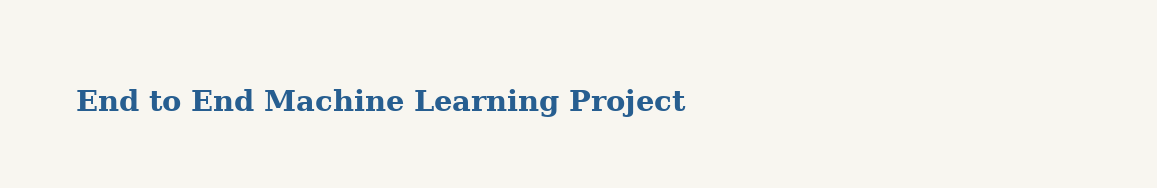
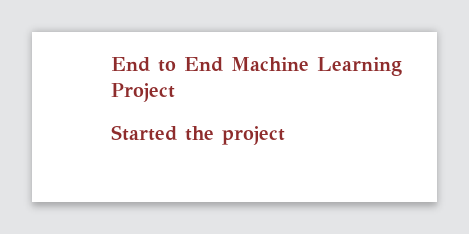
(686, 103) none -> [111,125,285,145] // Started the project

